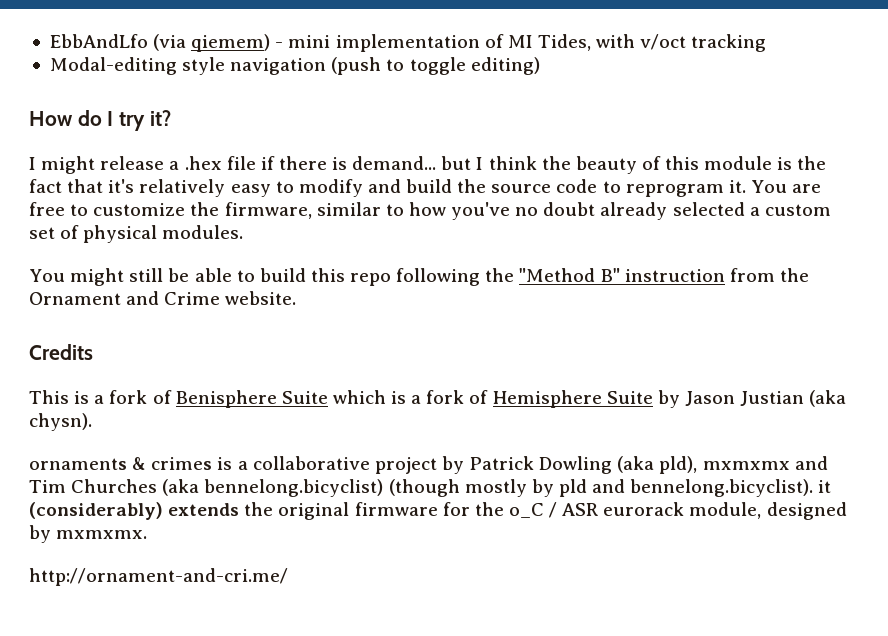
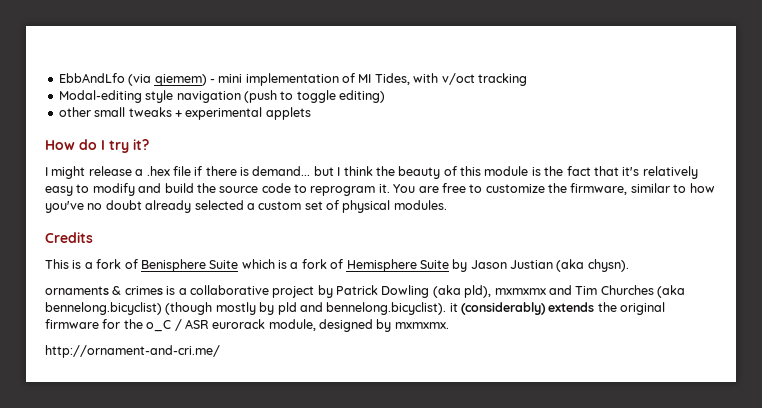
(540, 66) none -> [58,107,311,120] // other small tweaks + experimental applets
[29,268,809,286] [29,291,297,305] // You might still be able to build this repo following the "Method B" instruction from the Ornament and Crime website. -> (447, 205) none

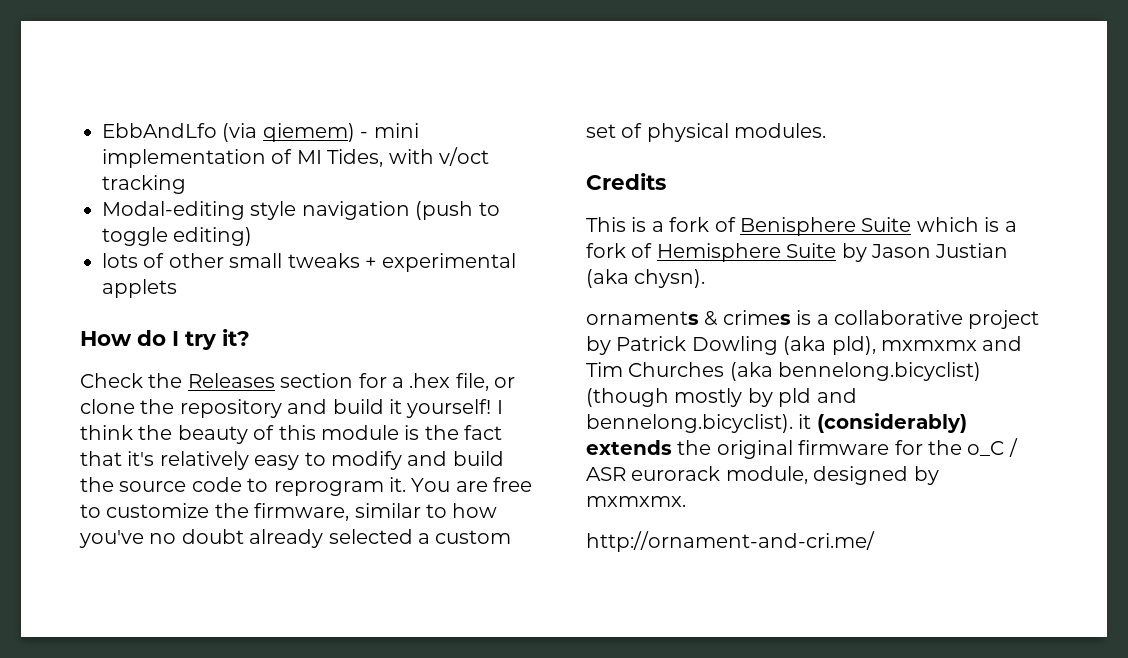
(385, 96) none -> [102,253,165,268] lots of
[45,166,334,179] I might release a .hex file if there is demand... but -> [80,373,516,391] [80,399,492,418] Check the Releases section for a .hex file, or clone the repository and build it yourself!

